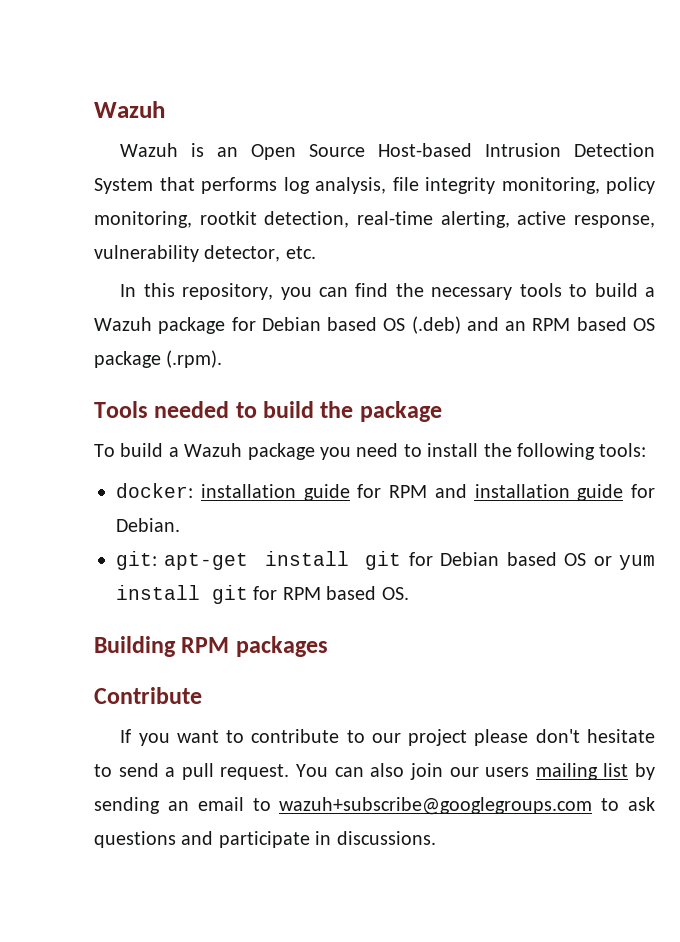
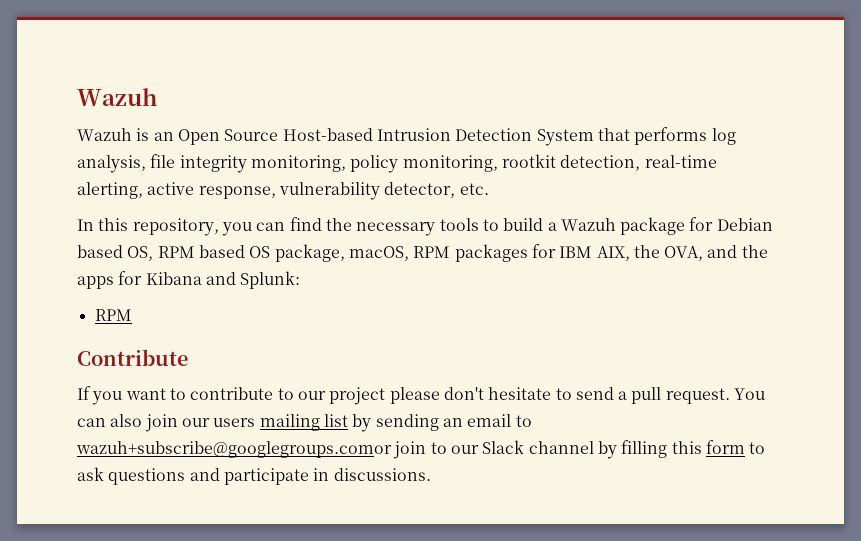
[383,316,655,334] [94,350,223,368] [94,401,442,422] [94,443,647,460] [116,483,655,501] [116,518,180,532] [116,551,655,570] [116,585,409,604] [94,636,328,657] OS (.deb) and an RPM based OS package (.rpm). // Tools needed to build the package // To build a Wazuh package you need to install the following tools: // docker: installation guide for RPM and installation guide for Debian. // git: apt-get install git for Debian based OS or yum install git for RPM based OS. // Building RPM packages -> [127,244,768,262] [77,271,301,289] [94,309,132,321] OS, RPM based OS package, macOS, RPM packages for IBM AIX, the OVA, and the apps for Kibana and Splunk: // RPM
[279,797,593,815] wazuh+subscribe@googlegroups.com -> [76,440,745,459] wazuh+subscribe@googlegroups.comor join to our Slack channel by filling this form

